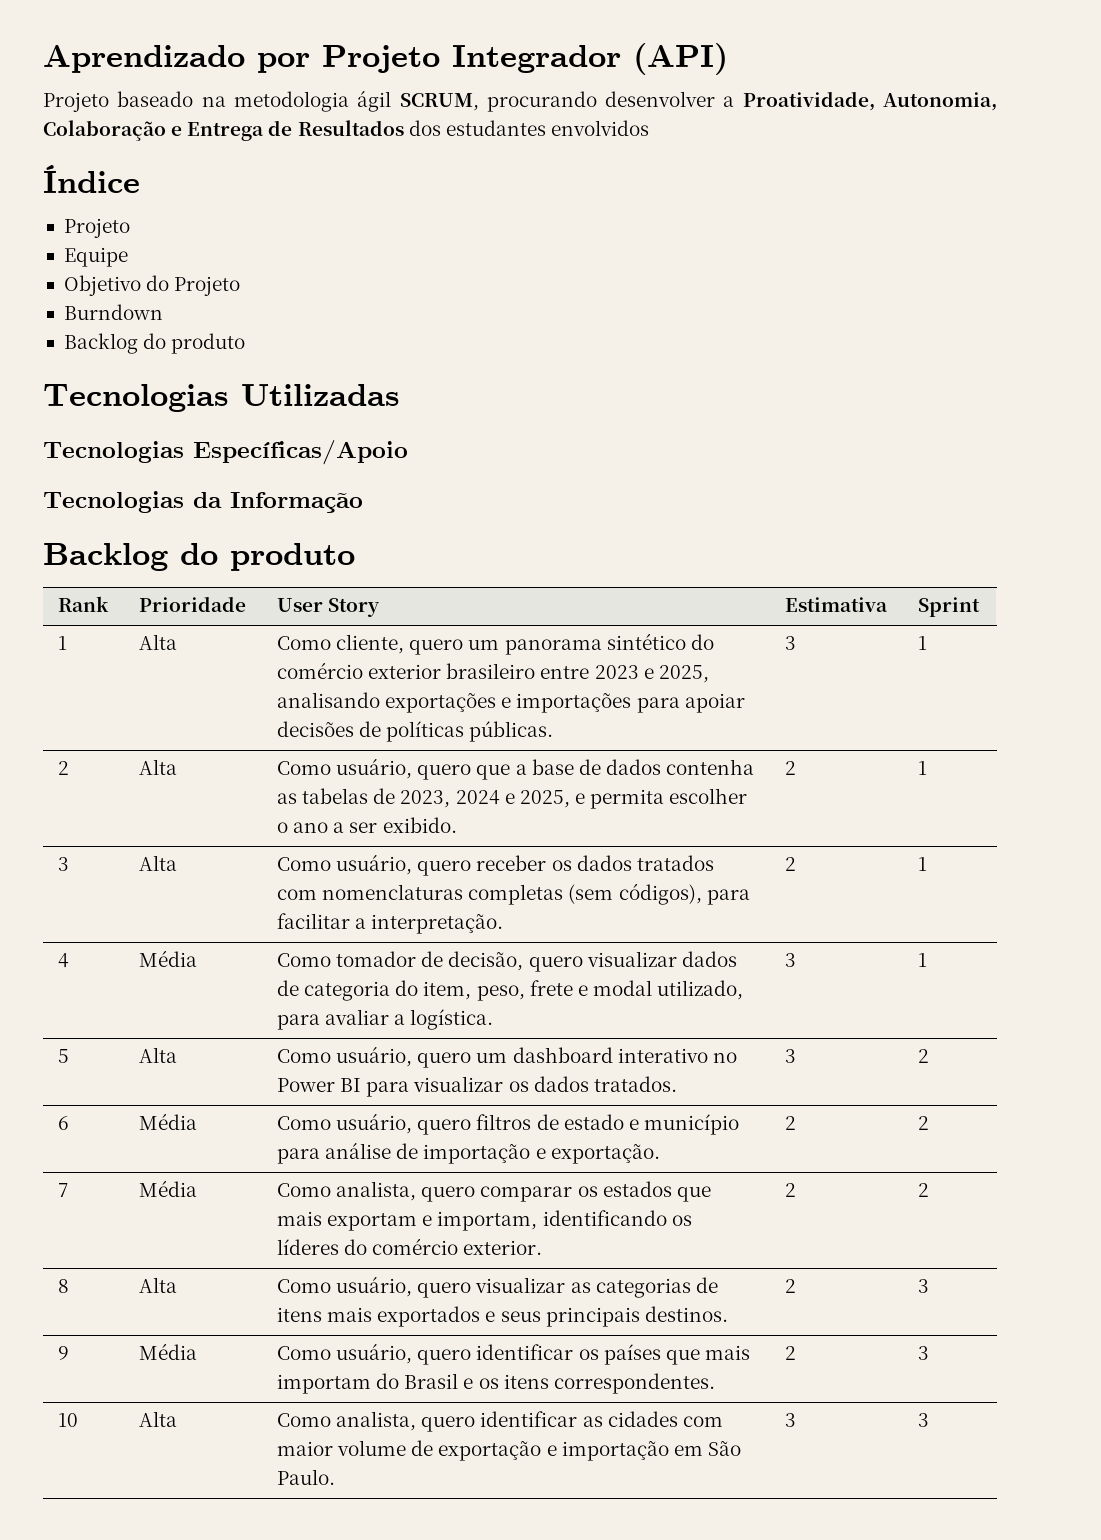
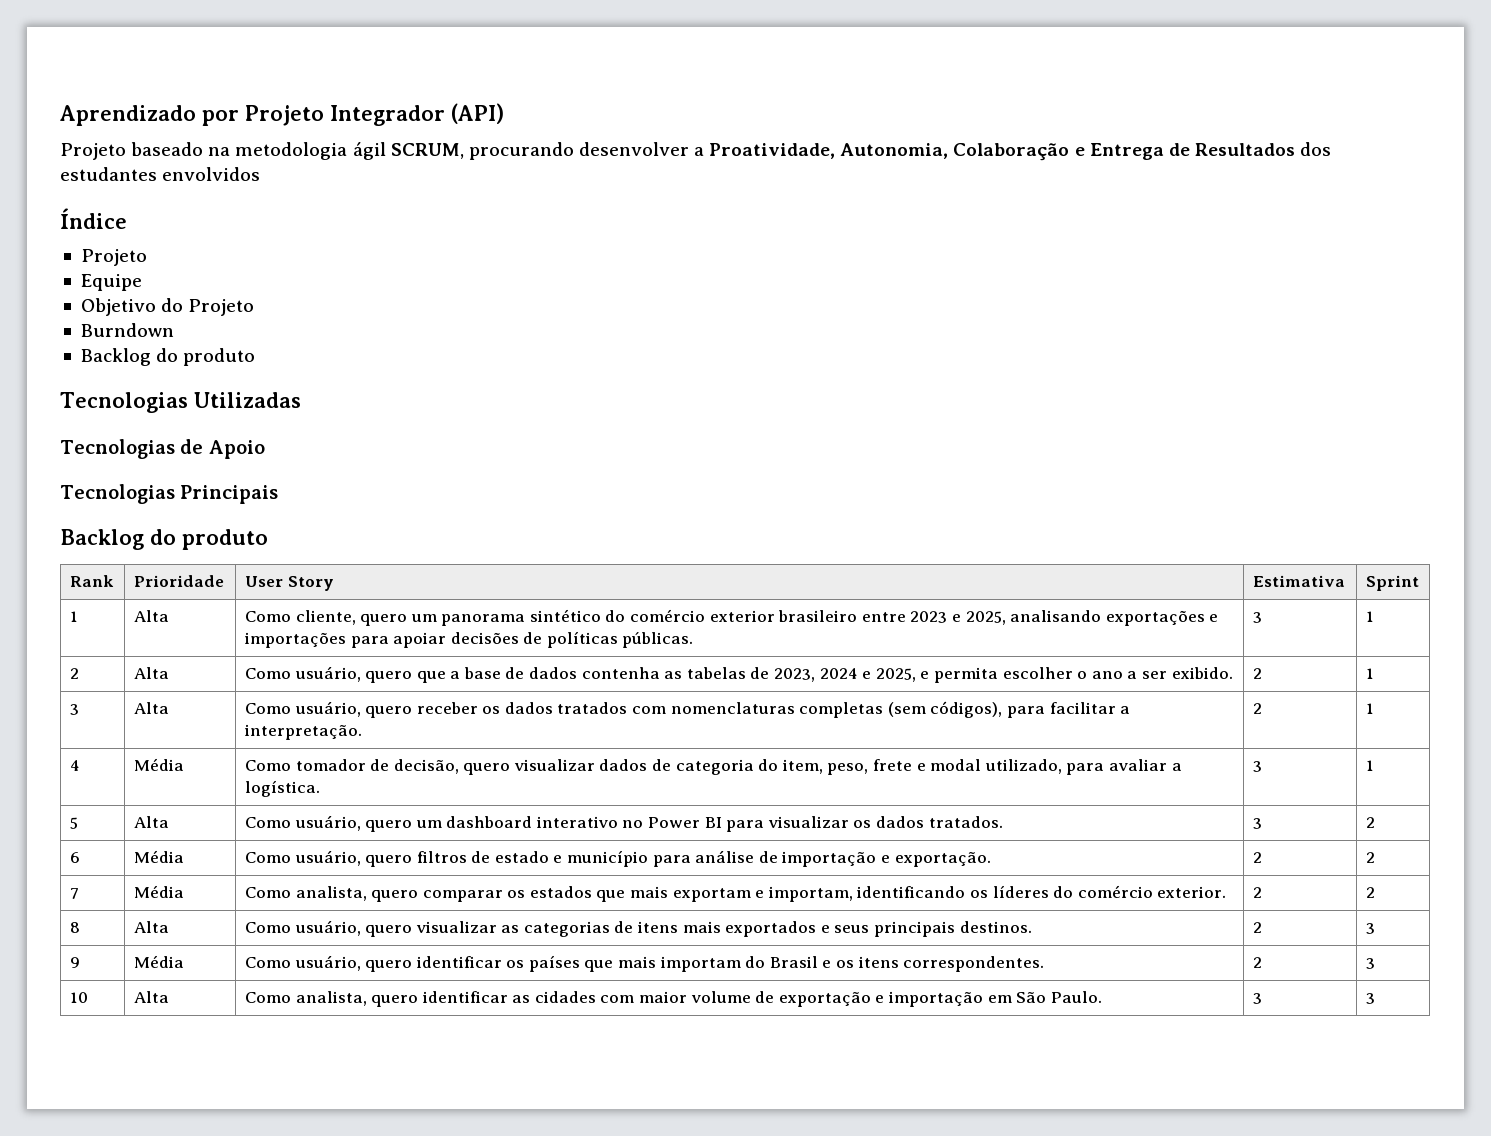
[193,440,408,465] [43,491,363,513] Específicas/Apoio // Tecnologias da Informação -> [180,439,265,459] [60,484,279,504] de Apoio // Tecnologias Principais

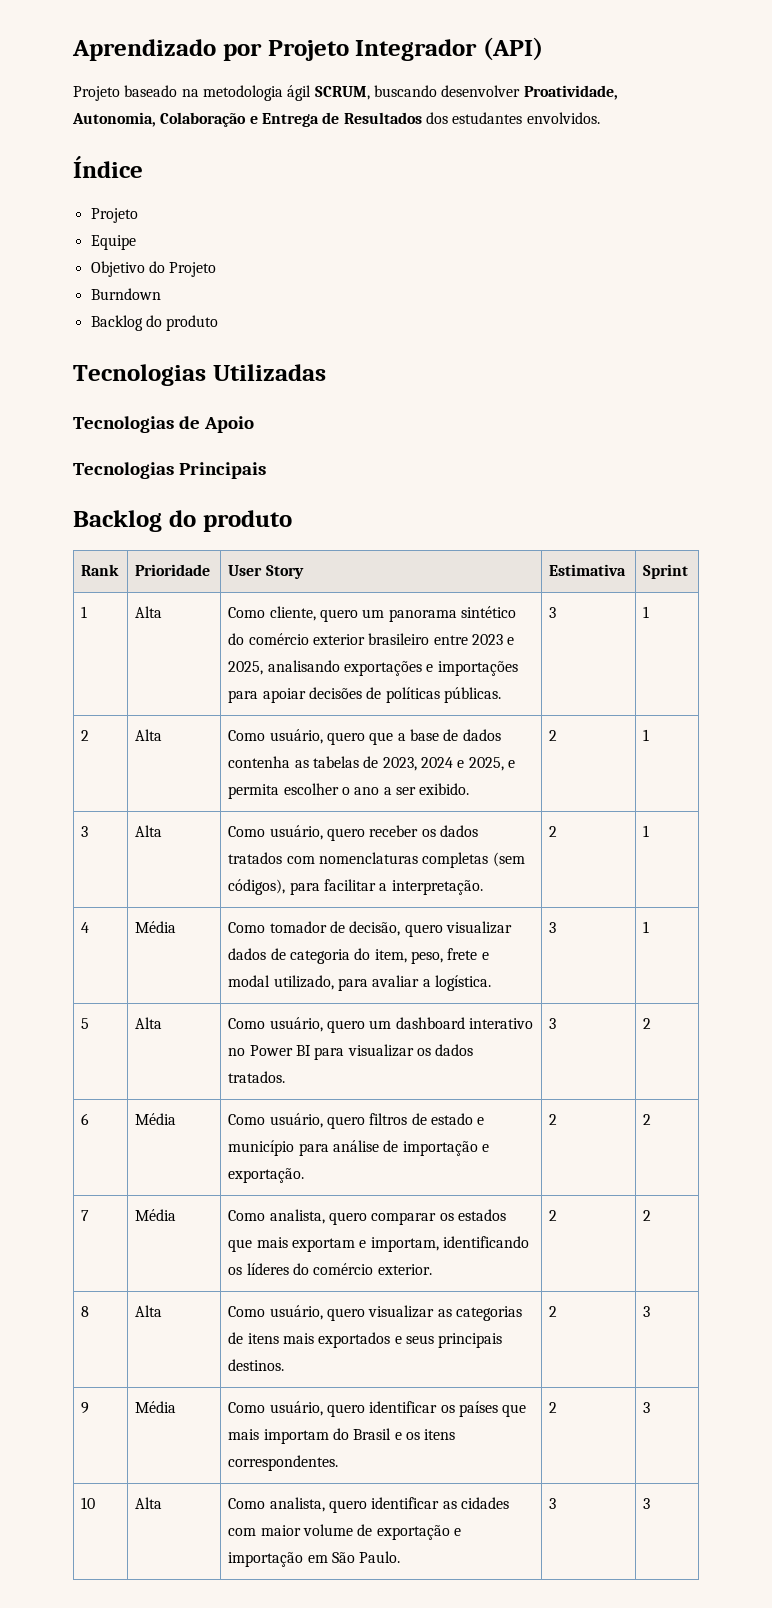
[468,142,705,160] procurando desenvolver a -> [373,85,521,97] buscando desenvolver
[162,167,261,181] envolvidos -> [526,112,600,124] envolvidos.

